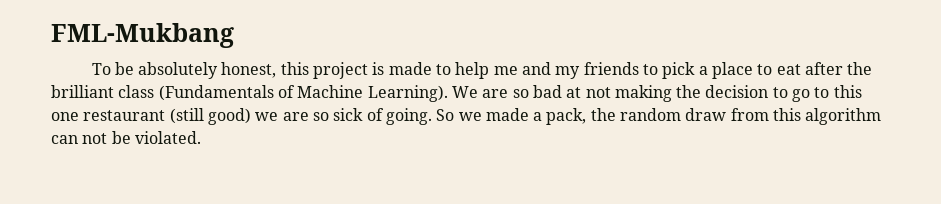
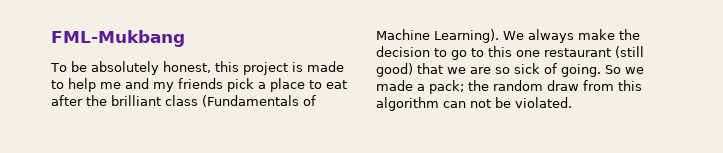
[642,64,658,75] to -> (223, 83) none
[482,85,672,102] are so bad at not making -> [528,29,615,43] always make
(251, 116) none -> [417,63,443,74] that
[546,108,587,125] pack, -> [429,80,464,94] pack;

